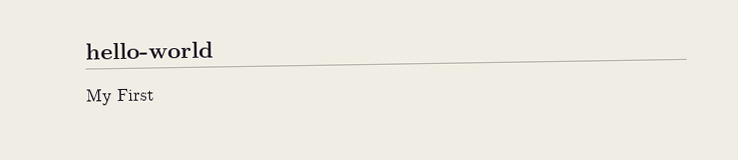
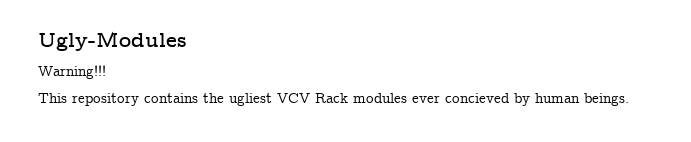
[85,41,214,60] [86,88,155,106] hello-world // My First -> [38,31,187,51] [38,65,106,79] [38,93,629,106] Ugly-Modules // Warning!!! // This repository contains the ugliest VCV Rack modules ever concieved by human beings.

